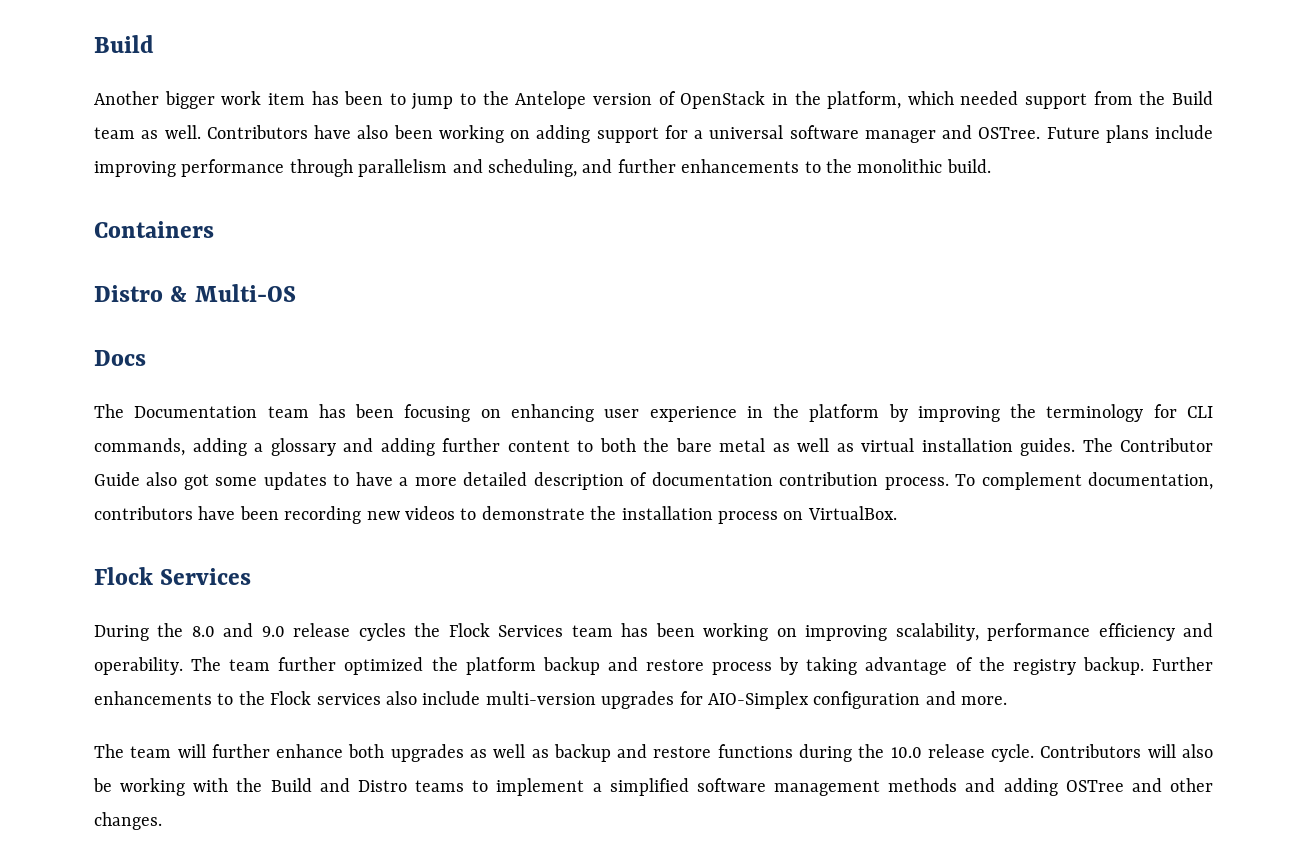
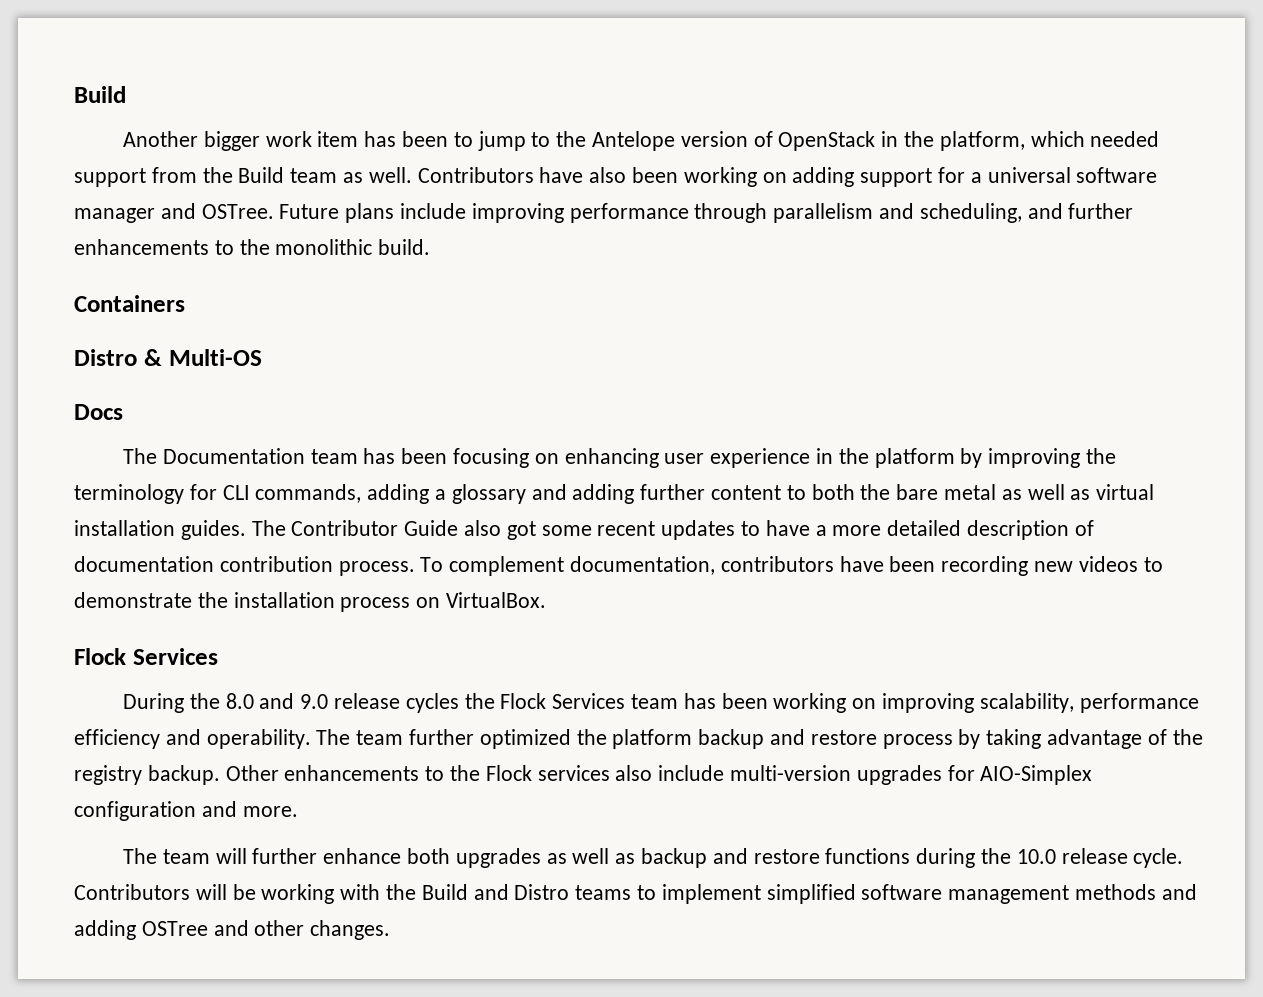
(258, 481) none -> [597,521,656,536] recent
[1151,657,1213,671] Further -> [225,765,279,781] Other
[1182,744,1214,758] also -> (227, 892) none
[592,783,602,792] a -> (761, 894) none

